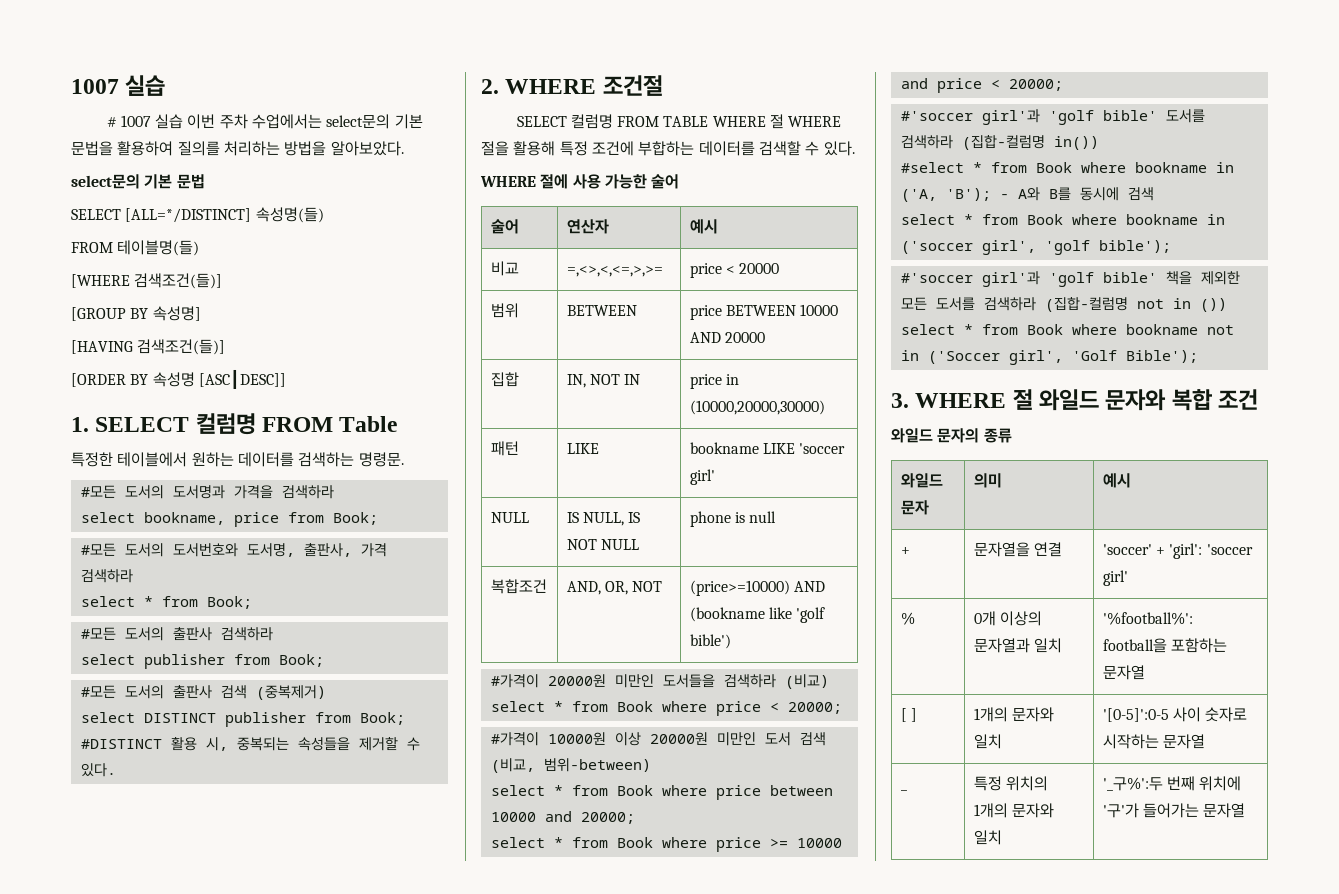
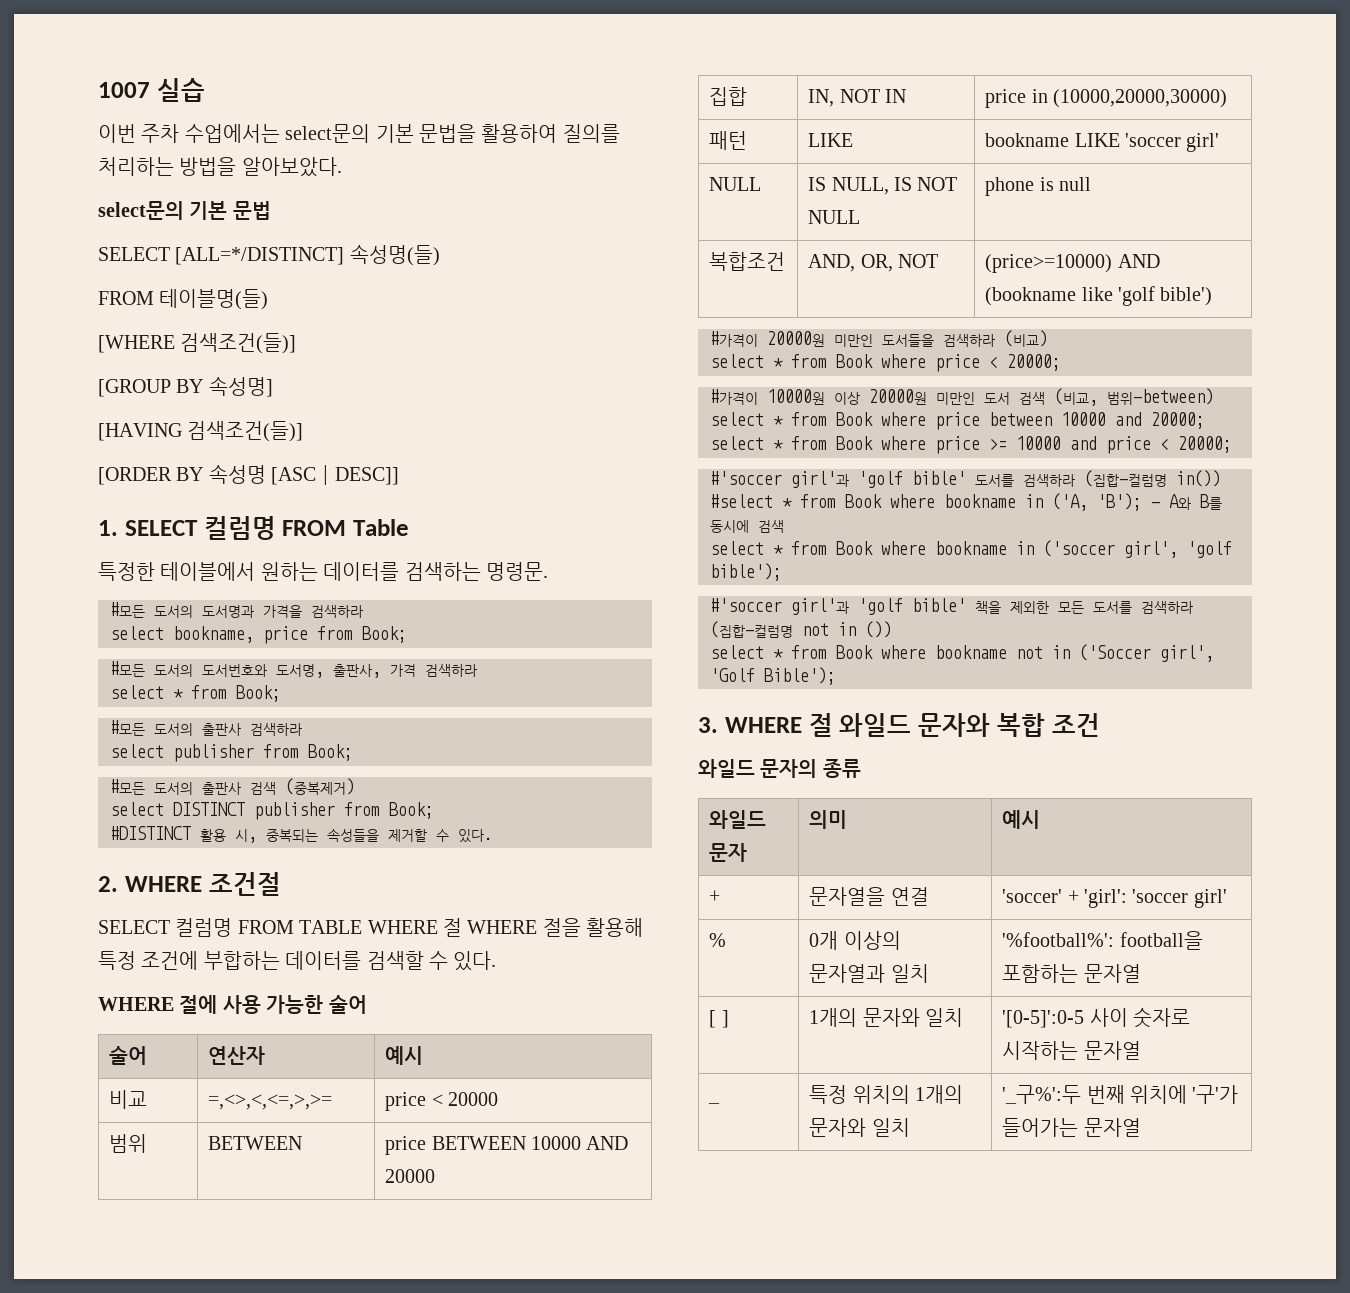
[106,114,184,129] # 1007 실습 -> (205, 90) none

